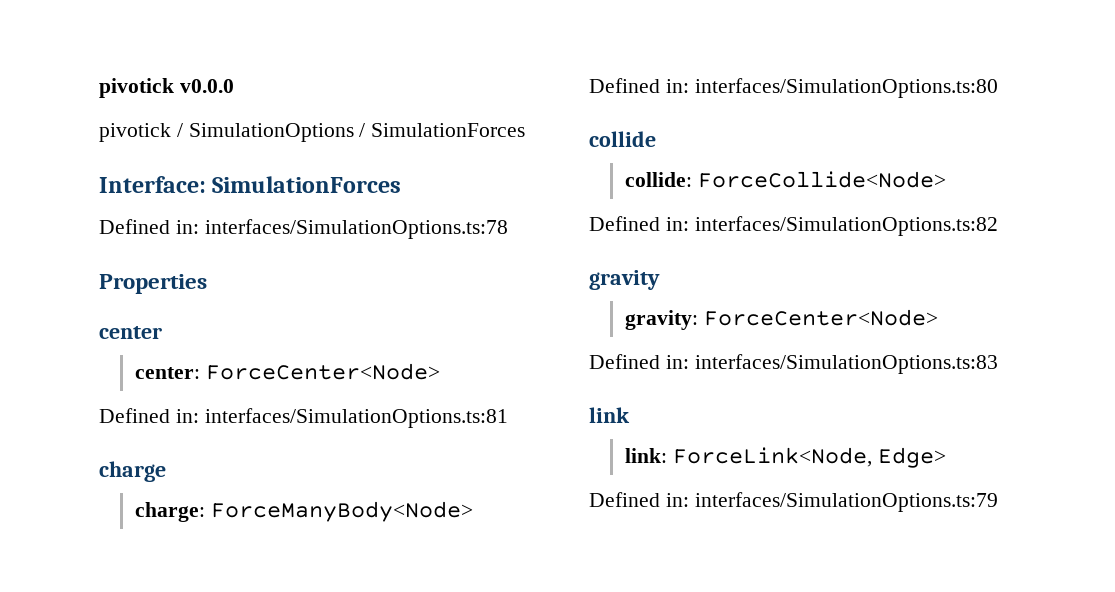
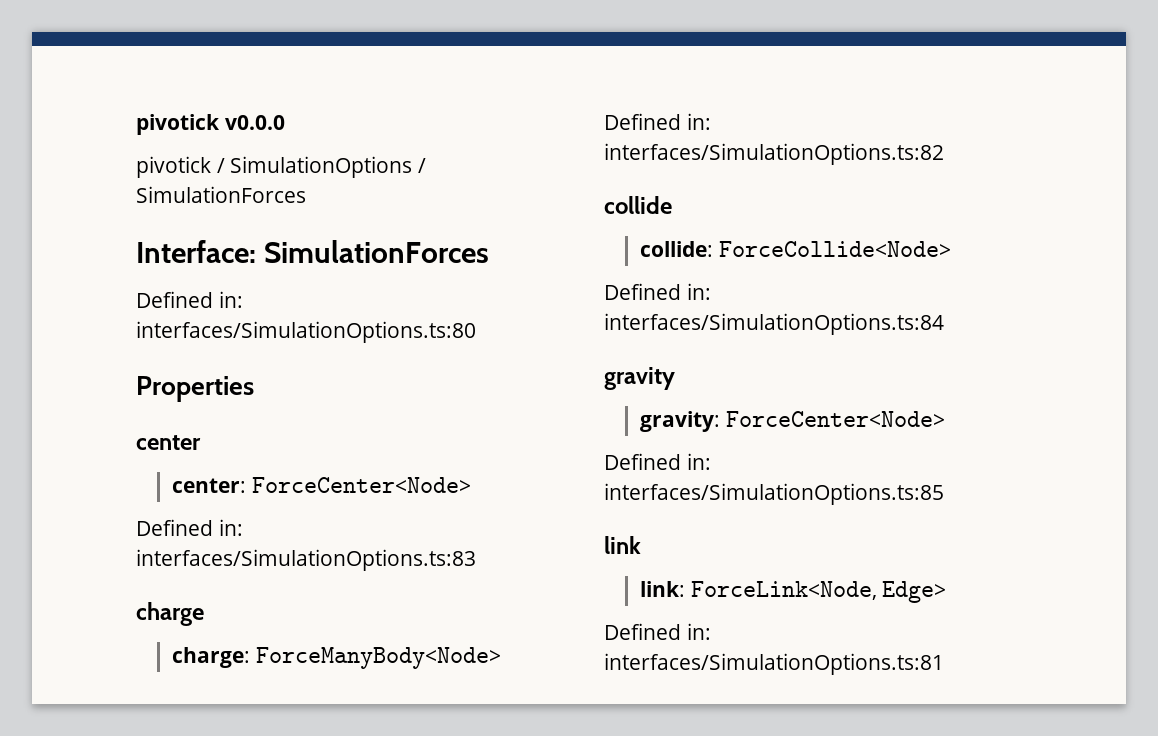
[204,219,508,239] interfaces/SimulationOptions.ts:78 -> [136,321,476,343] interfaces/SimulationOptions.ts:80
[204,408,508,428] interfaces/SimulationOptions.ts:81 -> [136,549,476,571] interfaces/SimulationOptions.ts:83
[694,78,998,98] interfaces/SimulationOptions.ts:80 -> [604,143,944,165] interfaces/SimulationOptions.ts:82
[694,216,998,236] interfaces/SimulationOptions.ts:82 -> [604,313,944,335] interfaces/SimulationOptions.ts:84
[694,354,998,374] interfaces/SimulationOptions.ts:83 -> [604,483,944,505] interfaces/SimulationOptions.ts:85
[694,492,998,512] interfaces/SimulationOptions.ts:79 -> [604,653,944,675] interfaces/SimulationOptions.ts:81

